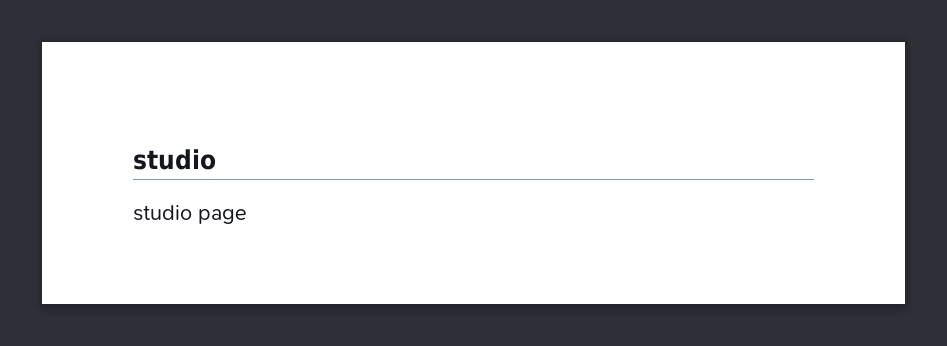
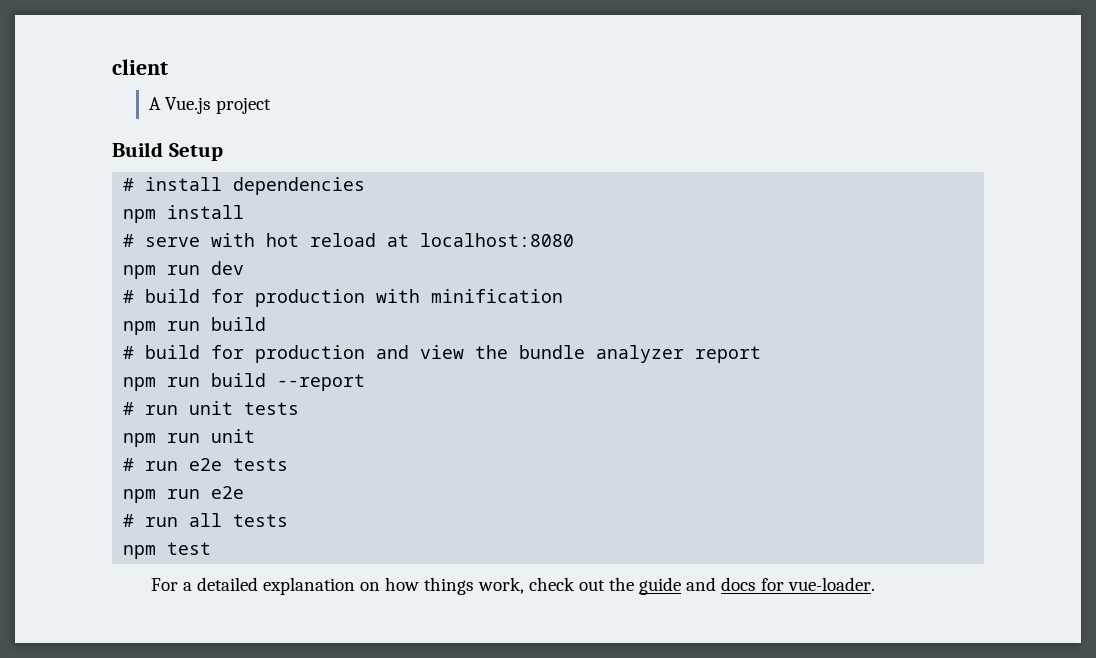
[133,149,216,170] [133,205,247,224] studio // studio page -> [112,59,168,75] [149,97,271,114] [112,142,223,161] [123,177,366,195] [123,205,245,223] [123,233,575,247] [123,261,245,279] [123,289,564,307] [123,317,267,335] [123,345,762,363] [123,373,366,391] [123,401,300,415] [123,429,256,447] [123,458,289,471] [123,486,245,503] [123,513,289,527] [123,542,212,559] [150,577,875,595] client // A Vue.js project // Build Setup // # install dependencies // npm install // # serve with hot reload at localhost:8080 // npm run dev // # build for production with minification // npm run build // # build for production and view the bundle analyzer report // npm run build --report // # run unit tests // npm run unit // # run e2e tests // npm run e2e // # run all tests // npm test // For a detailed explanation on how things work, check out the guide and docs for vue-loader.

